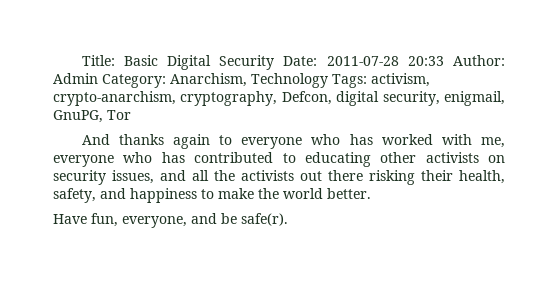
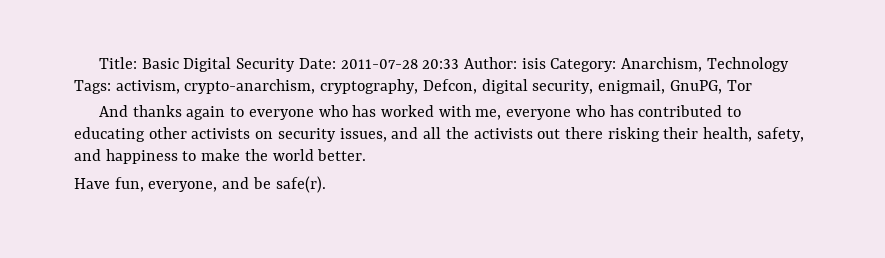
[53,73,98,84] Admin -> [521,58,546,69] isis

